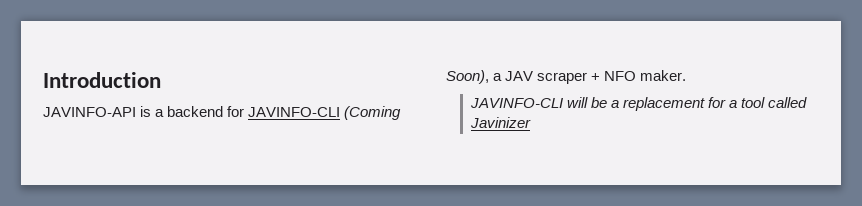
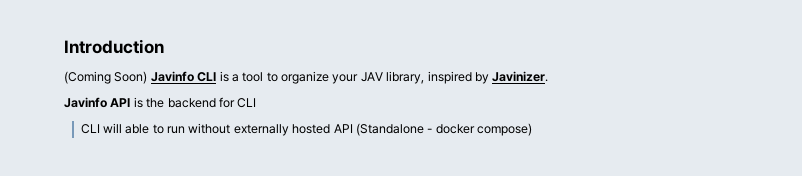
[43,106,402,120] [446,70,687,84] [469,97,808,111] [469,117,531,128] JAVINFO-API is a backend for JAVINFO-CLI (Coming Soon), a JAV scraper + NFO maker. // JAVINFO-CLI will be a replacement for a tool called Javinizer -> [64,71,549,84] [64,97,257,108] [80,123,533,136] (Coming Soon) Javinfo CLI is a tool to organize your JAV library, inspired by Javinizer. // Javinfo API is the backend for CLI // CLI will able to run without externally hosted API (Standalone - docker compose)

